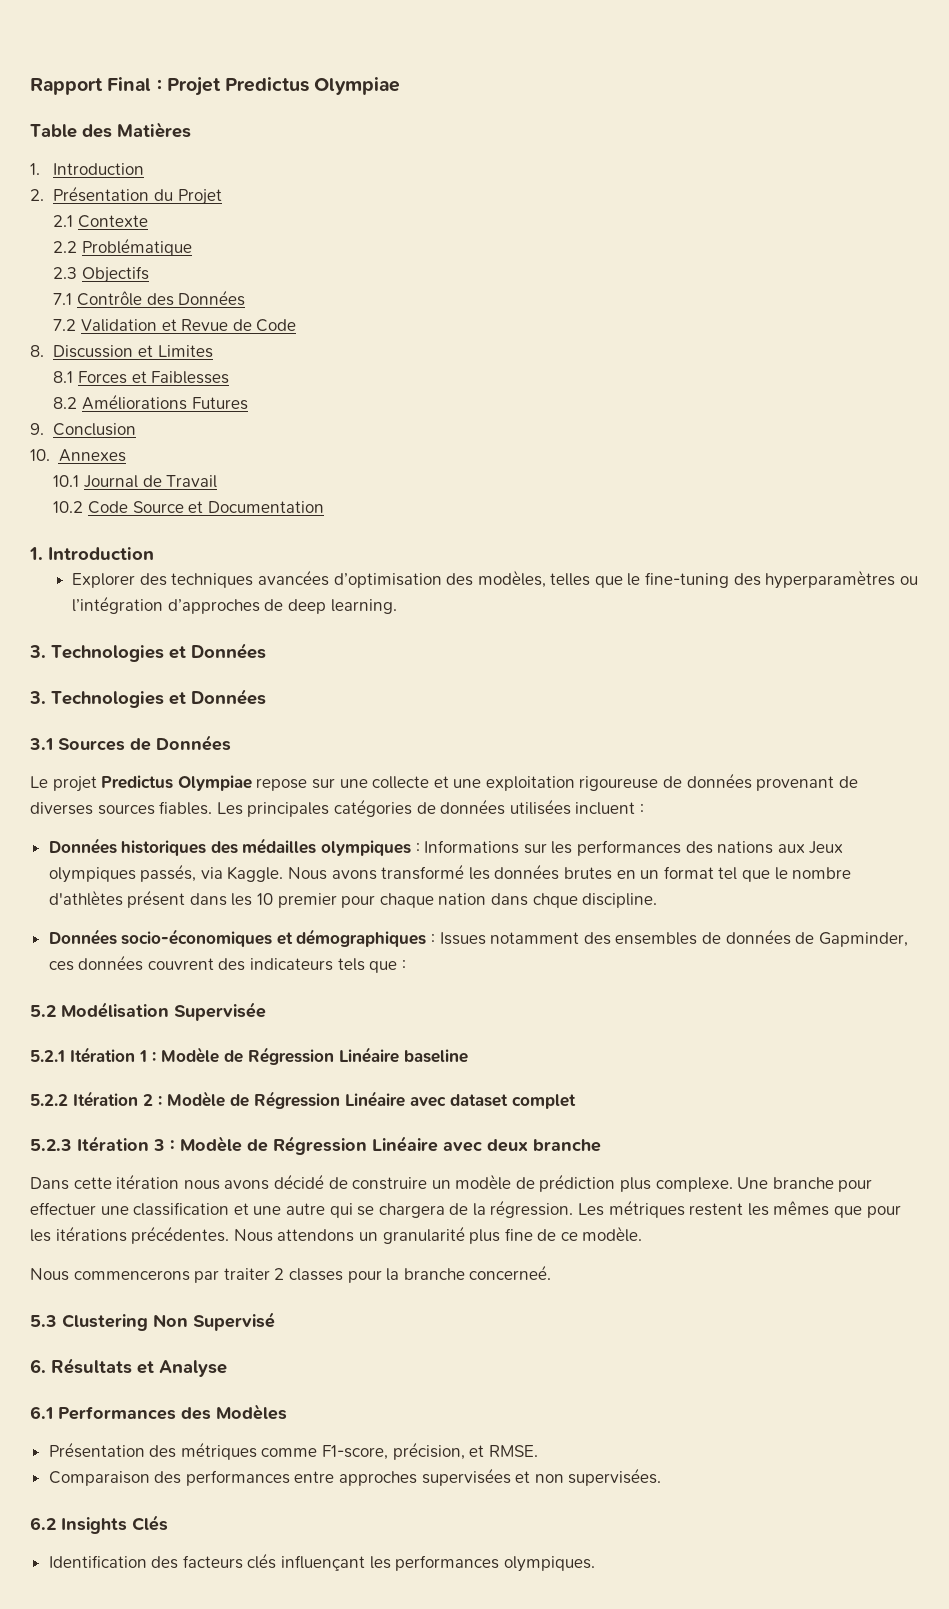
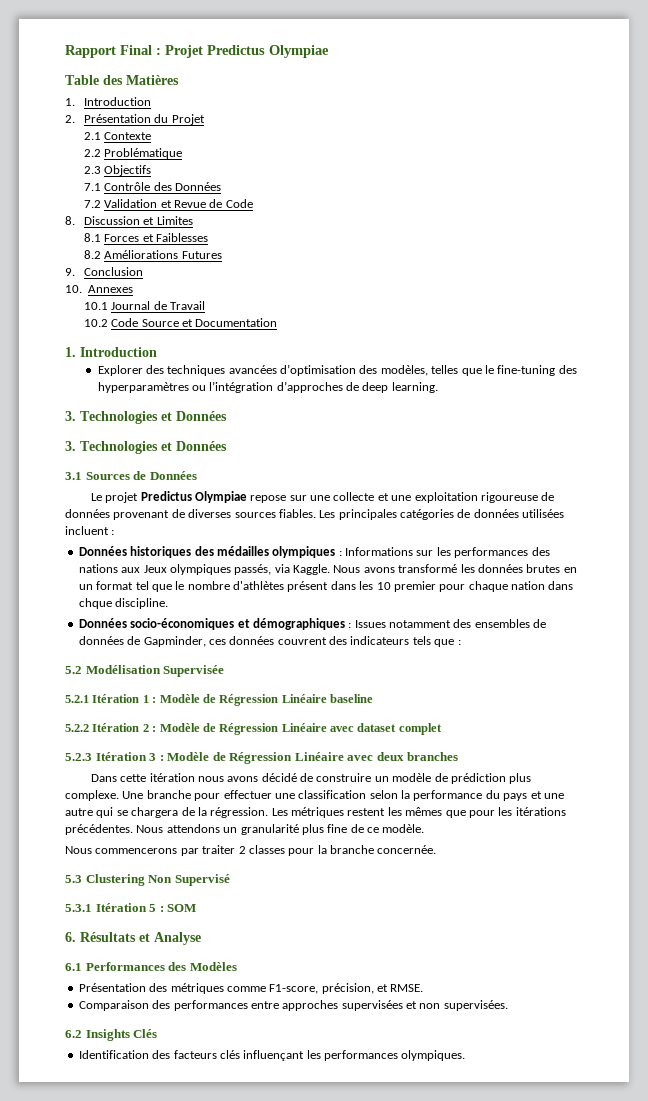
[533,1139,601,1152] branche -> [407,752,459,761] branches
(230, 1209) none -> [369,790,528,801] selon la performance du pays
[469,1265,552,1280] concerneé. -> [377,845,437,854] concernée.
(275, 1321) none -> [65,903,197,912] // 5.3.1 Itération 5 : SOM

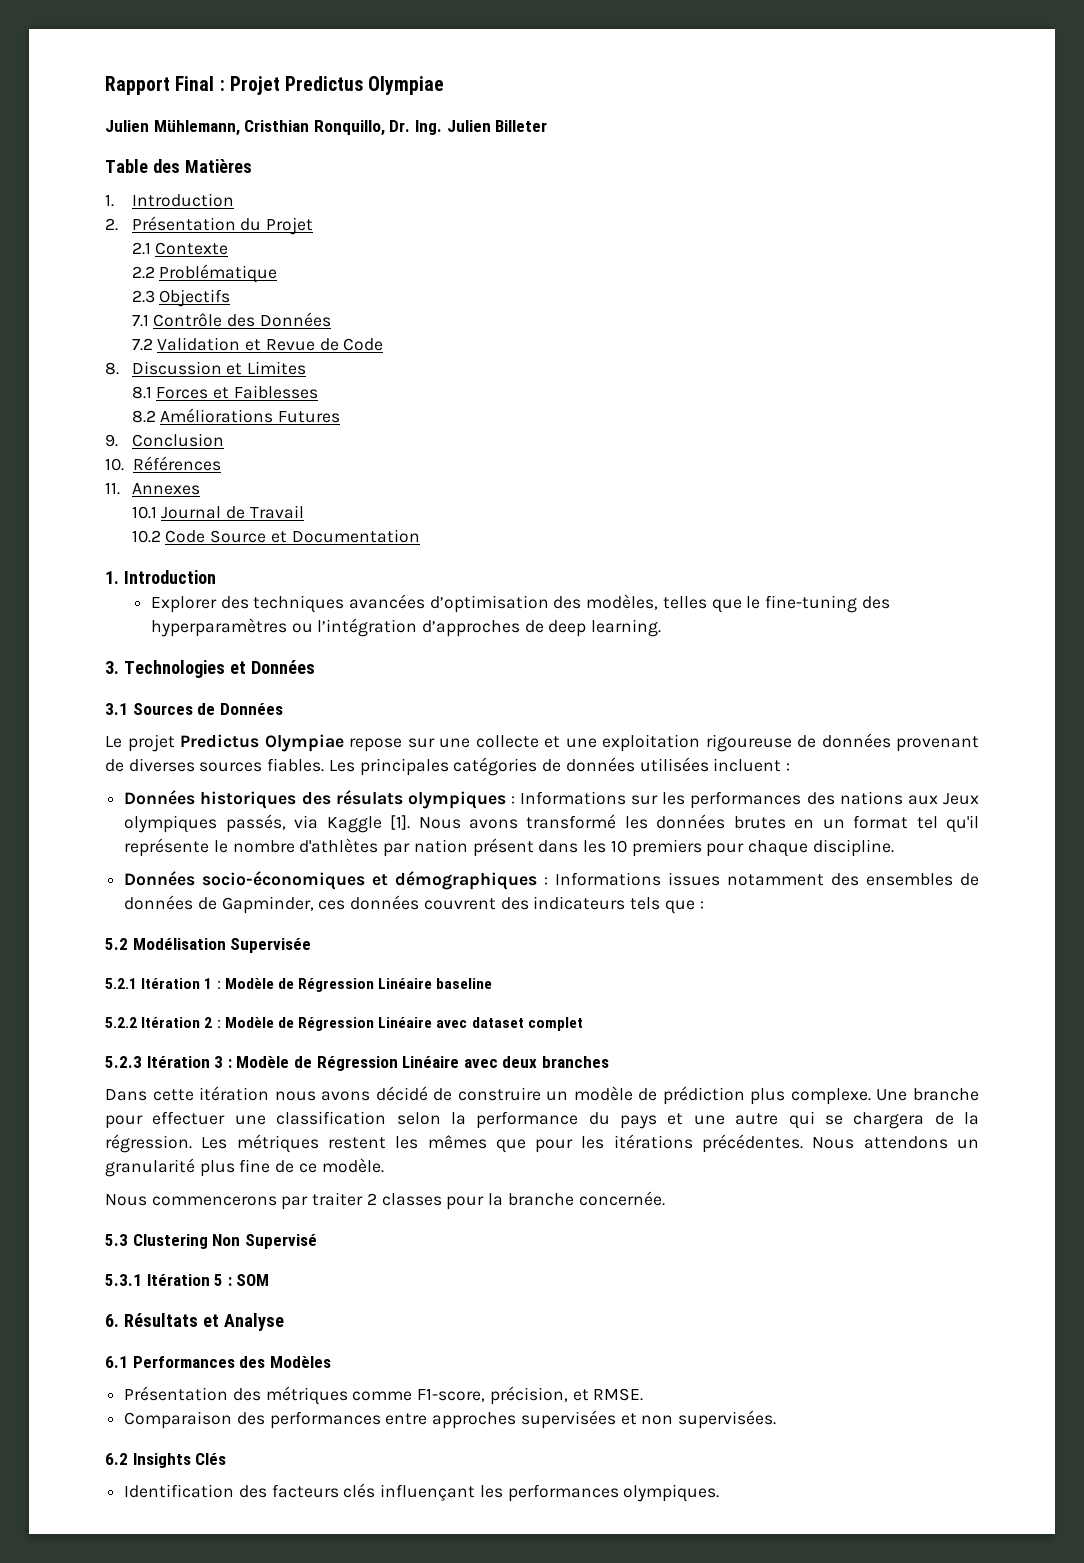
(329, 51) none -> [105,120,548,136] // Julien Mühlemann, Cristhian Ronquillo, Dr. Ing. Julien Billeter
(82, 289) none -> [132,456,221,471] [105,482,120,495] Références // 11.
[65,441,227,454] // 3. Technologies et Données -> (315, 667) none
[216,546,269,556] médailles -> [335,790,403,805] résulats
[293,564,330,575] Kaggle. -> [326,815,411,833] Kaggle [1].
[151,584,172,592] que -> [946,815,980,833] [124,838,210,857] qu'il représente
(284, 585) none -> [383,839,468,857] par nation
[393,581,436,592] premier -> [631,839,702,857] premiers
[511,581,574,590] [78,598,112,609] nation dans chque -> (808, 848) none
[354,620,386,628] Issues -> [555,872,721,886] Informations issues

